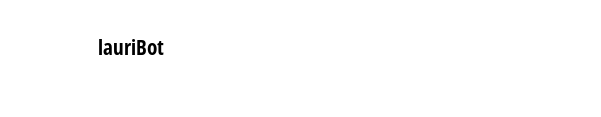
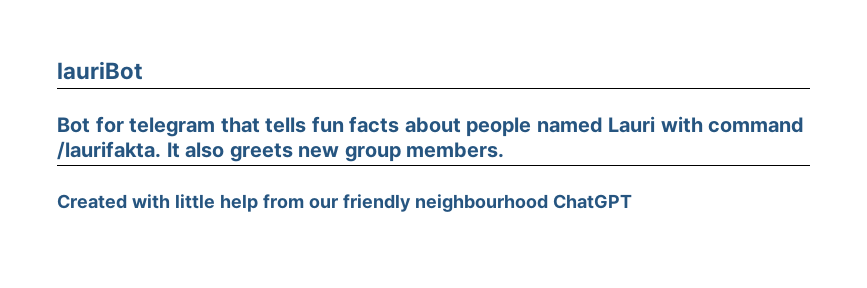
(164, 47) none -> [57,116,805,137] [57,141,505,162] [57,194,632,212] // Bot for telegram that tells fun facts about people named Lauri with command /laurifakta. It also greets new group members. // Created with little help from our friendly neighbourhood ChatGPT

